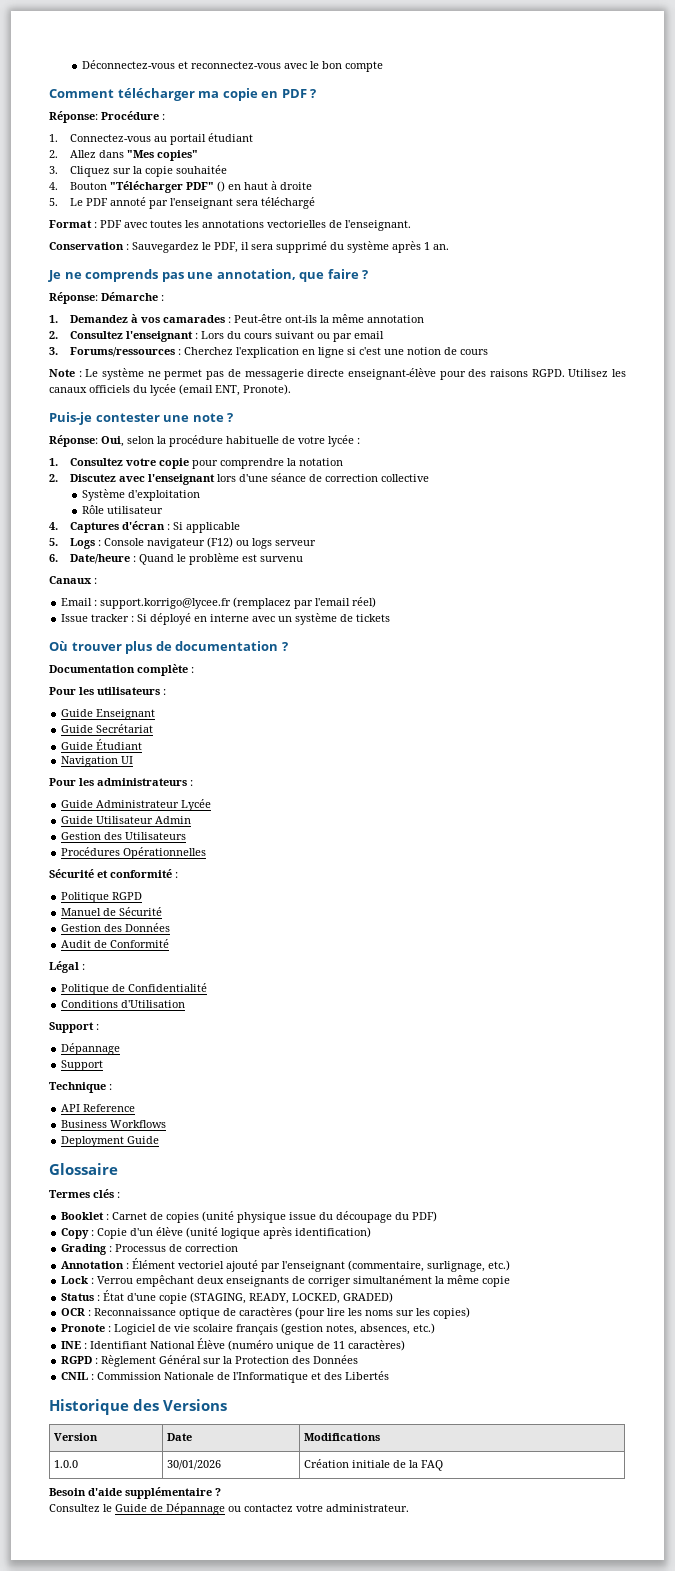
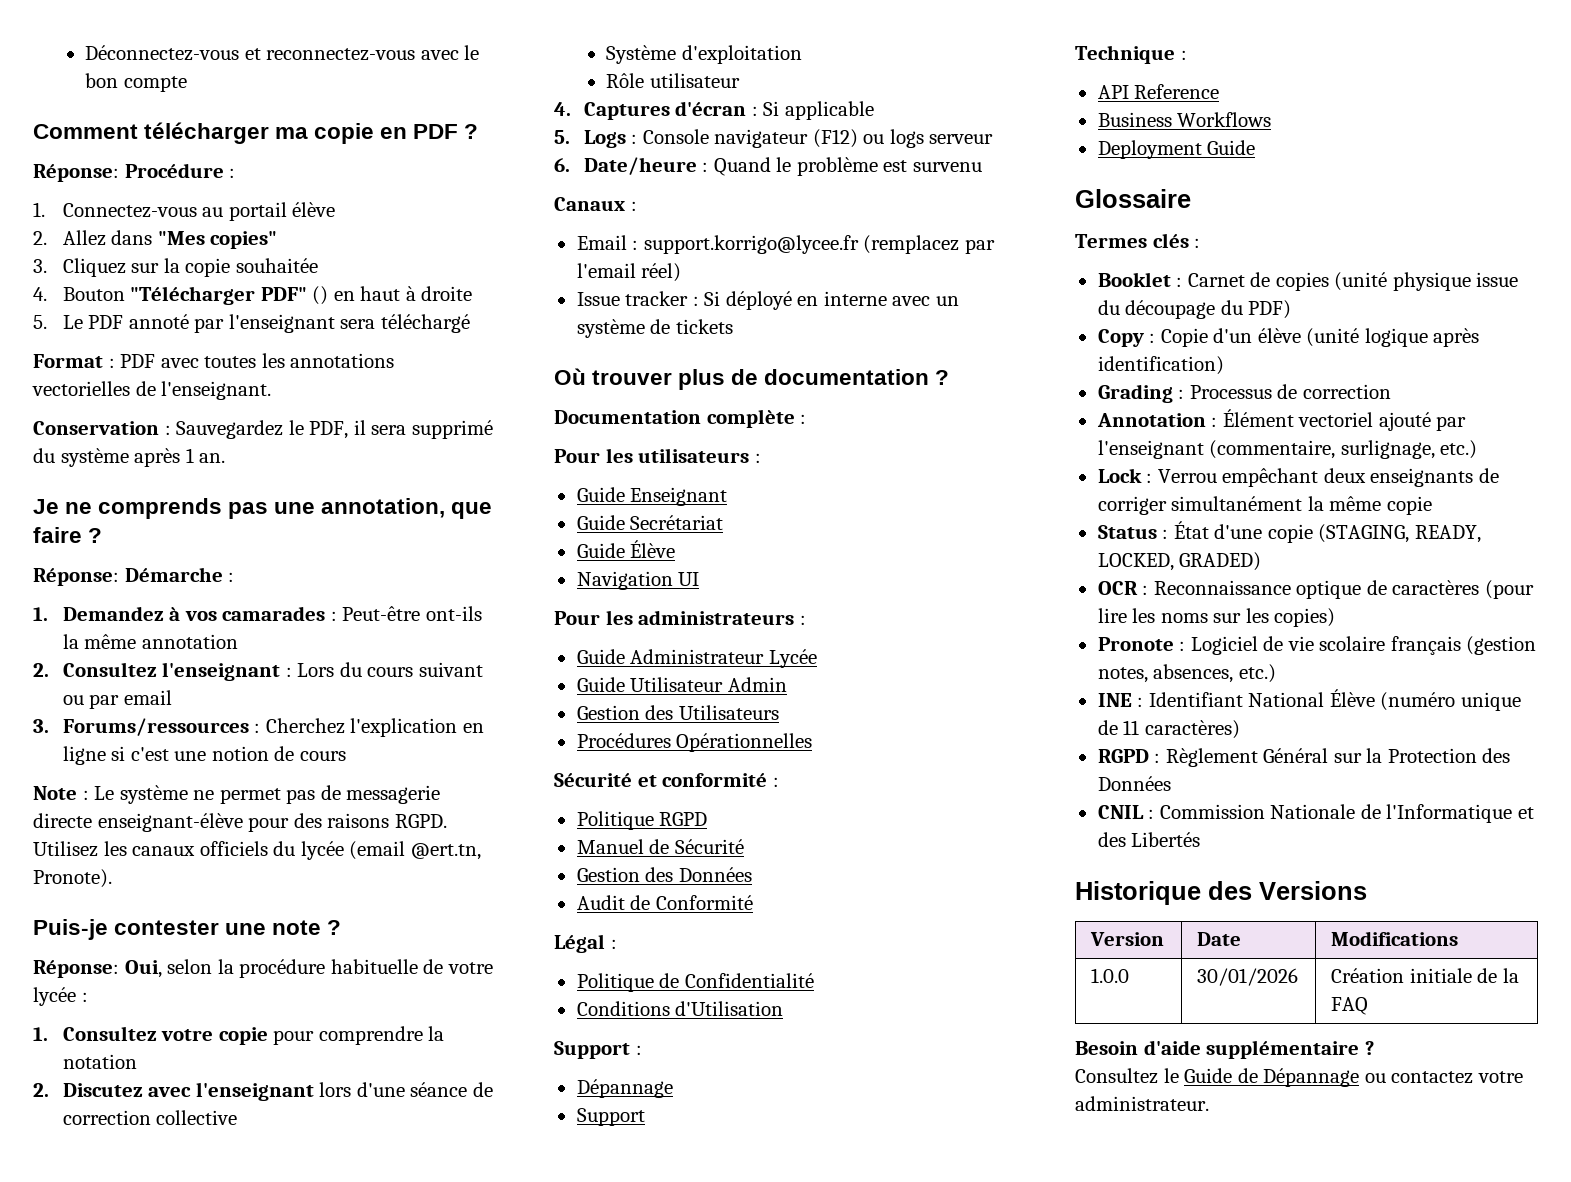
[208,133,254,142] étudiant -> [292,202,336,217] élève
[215,385,240,396] ENT, -> [410,843,481,860] @ert.tn,
[96,739,143,750] Étudiant -> [630,540,676,558] Élève

